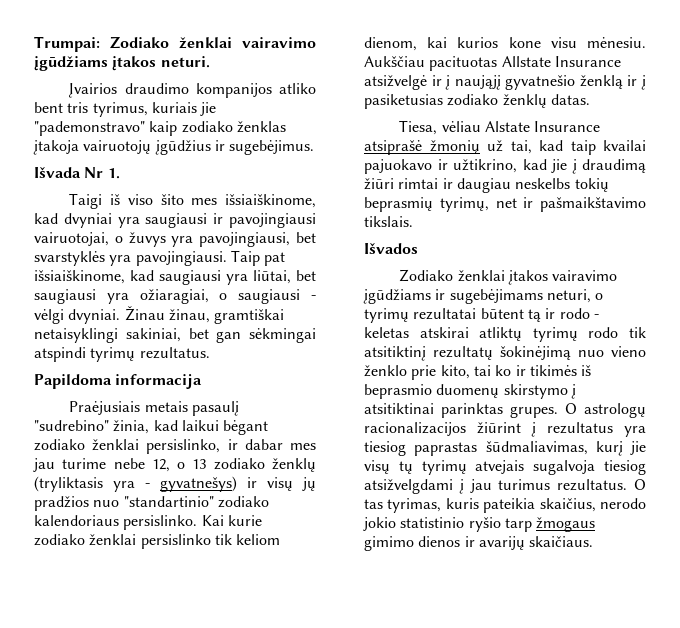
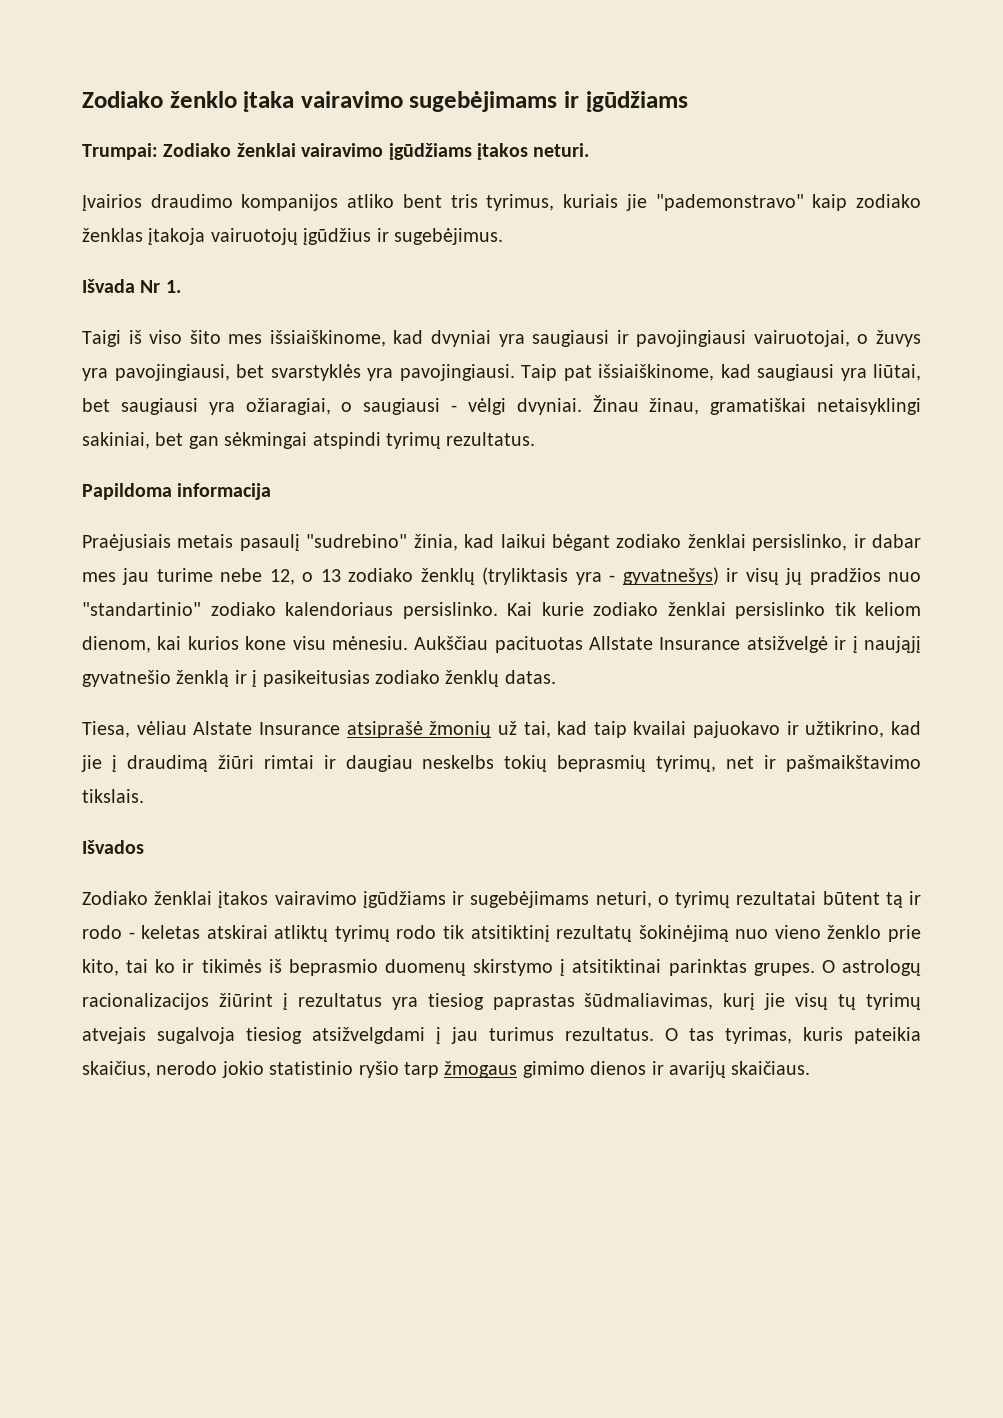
(34, 44) none -> [82,91,688,112] Zodiako ženklo įtaka vairavimo sugebėjimams ir įgūdžiams //
[214,309,285,324] gramtiškai -> [710,398,807,415] gramatiškai
[364,94,443,109] pasiketusias -> [262,670,370,687] pasikeitusias

